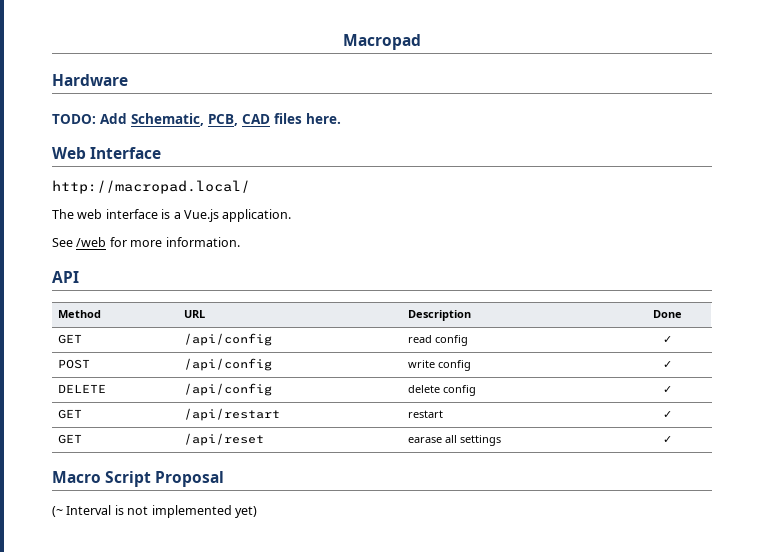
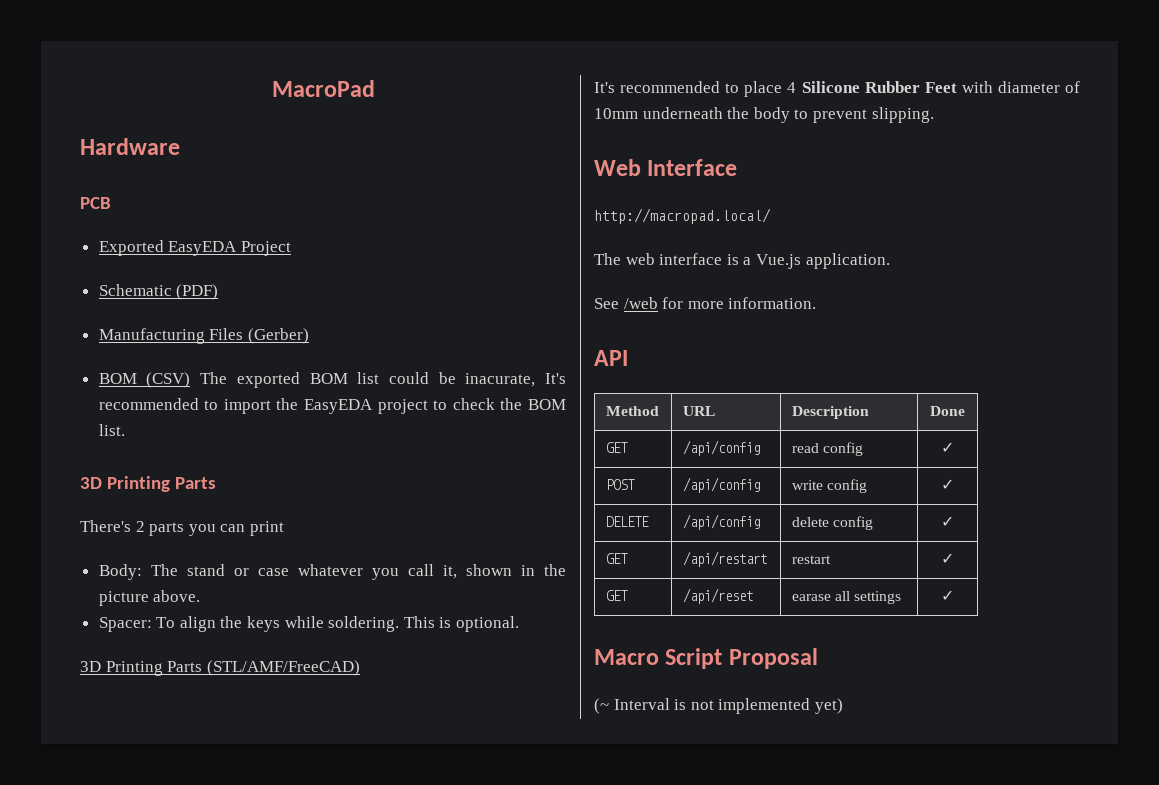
[343,34,421,50] Macropad -> [271,80,375,97] MacroPad
[52,113,341,126] TODO: Add Schematic, PCB, CAD files here. -> [80,197,111,209] [98,240,291,256] [98,284,219,300] [98,328,309,344] [98,372,566,388] [98,398,567,414] [98,424,125,436] [80,476,217,492] [80,520,284,536] [98,564,566,580] [98,590,201,606] [98,616,520,632] [80,660,360,676] [594,81,1080,97] [594,107,934,123] PCB // Exported EasyEDA Project // Schematic (PDF) // Manufacturing Files (Gerber) // BOM (CSV) The exported BOM list could be inacurate, It's recommended to import the EasyEDA project to check the BOM list. // 3D Printing Parts // There's 2 parts you can print // Body: The stand or case whatever you call it, shown in the picture above. // Spacer: To align the keys while soldering. This is optional. // 3D Printing Parts (STL/AMF/FreeCAD) // It's recommended to place 4 Silicone Rubber Feet with diameter of 10mm underneath the body to prevent slipping.

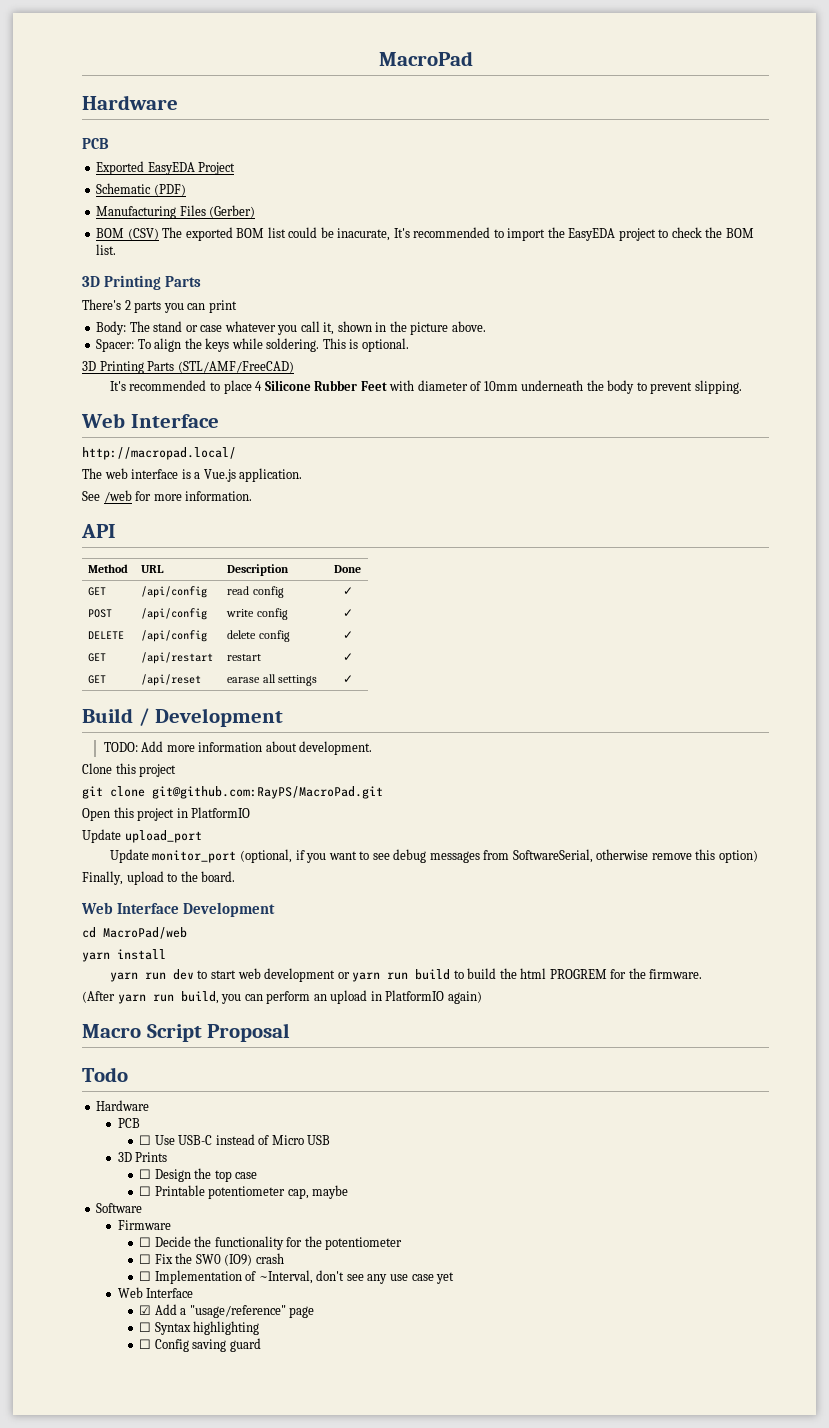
[594,648,818,669] [594,698,843,714] Macro Script Proposal // (~ Interval is not implemented yet) -> [82,708,284,727] [103,741,373,755] [82,763,177,777] [82,786,383,799] [82,807,251,821] [82,829,202,843] [109,849,758,863] [82,871,236,885] [81,902,276,917] [82,927,187,939] [82,949,166,962] [109,968,703,982] [82,990,482,1004] [82,1023,291,1042] [82,1067,128,1082] [96,1100,150,1111] [117,1118,140,1128] [139,1134,331,1145] [117,1152,168,1162] [139,1168,258,1182] [139,1185,349,1199] [96,1203,143,1213] [117,1220,171,1230] [139,1236,403,1250] [139,1253,284,1266] [139,1270,455,1284] [117,1287,194,1298] [139,1304,315,1318] [139,1321,260,1335] [139,1338,261,1352] Build / Development // TODO: Add more information about development. // Clone this project // git clone git@github.com:RayPS/MacroPad.git // Open this project in PlatformIO // Update upload_port // Update monitor_port (optional, if you want to see debug messages from SoftwareSerial, otherwise remove this option) // Finally, upload to the board. // Web Interface Development // cd MacroPad/web // yarn install // yarn run dev to start web development or yarn run build to build the html PROGREM for the firmware. // (After yarn run build, you can perform an upload in PlatformIO again) // Macro Script Proposal // Todo // Hardware // PCB // ☐ Use USB-C instead of Micro USB // 3D Prints // ☐ Design the top case // ☐ Printable potentiometer cap, maybe // Software // Firmware // ☐ Decide the functionality for the potentiometer // ☐ Fix the SW0 (IO9) crash // ☐ Implementation of ~Interval, don't see any use case yet // Web Interface // ☑ Add a "usage/reference" page // ☐ Syntax highlighting // ☐ Config saving guard

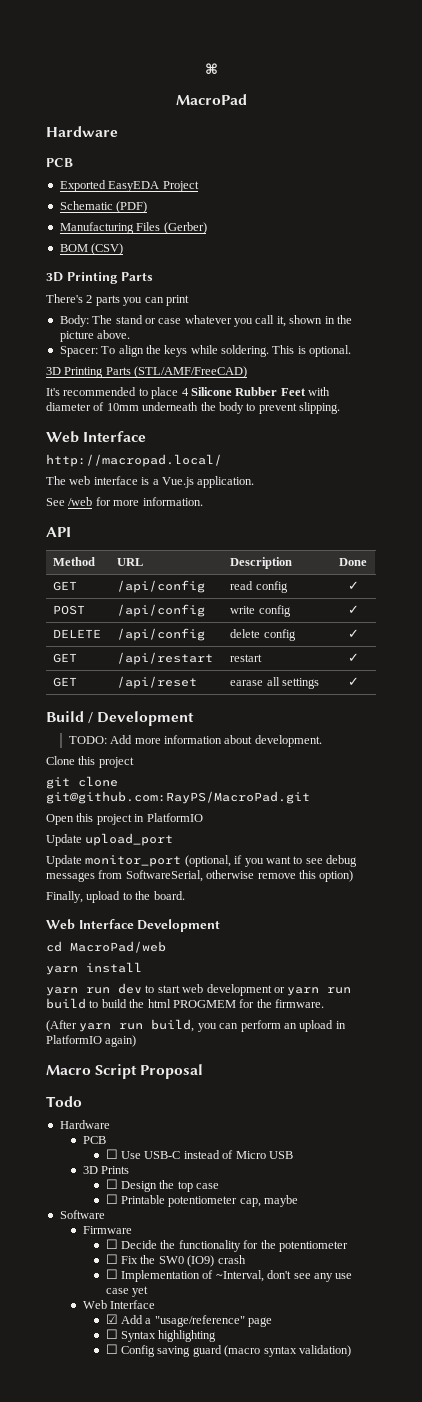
(378, 58) none -> [204,63,218,74] ⌘ //
[162,227,754,241] [96,244,117,255] The exported BOM list could be inacurate, It's recommended to import the EasyEDA project to check the BOM list. -> (124, 249) none
[549,969,607,979] PROGREM -> [172,1000,236,1008] PROGMEM
(261, 1345) none -> [224,1345,351,1357] (macro syntax validation)

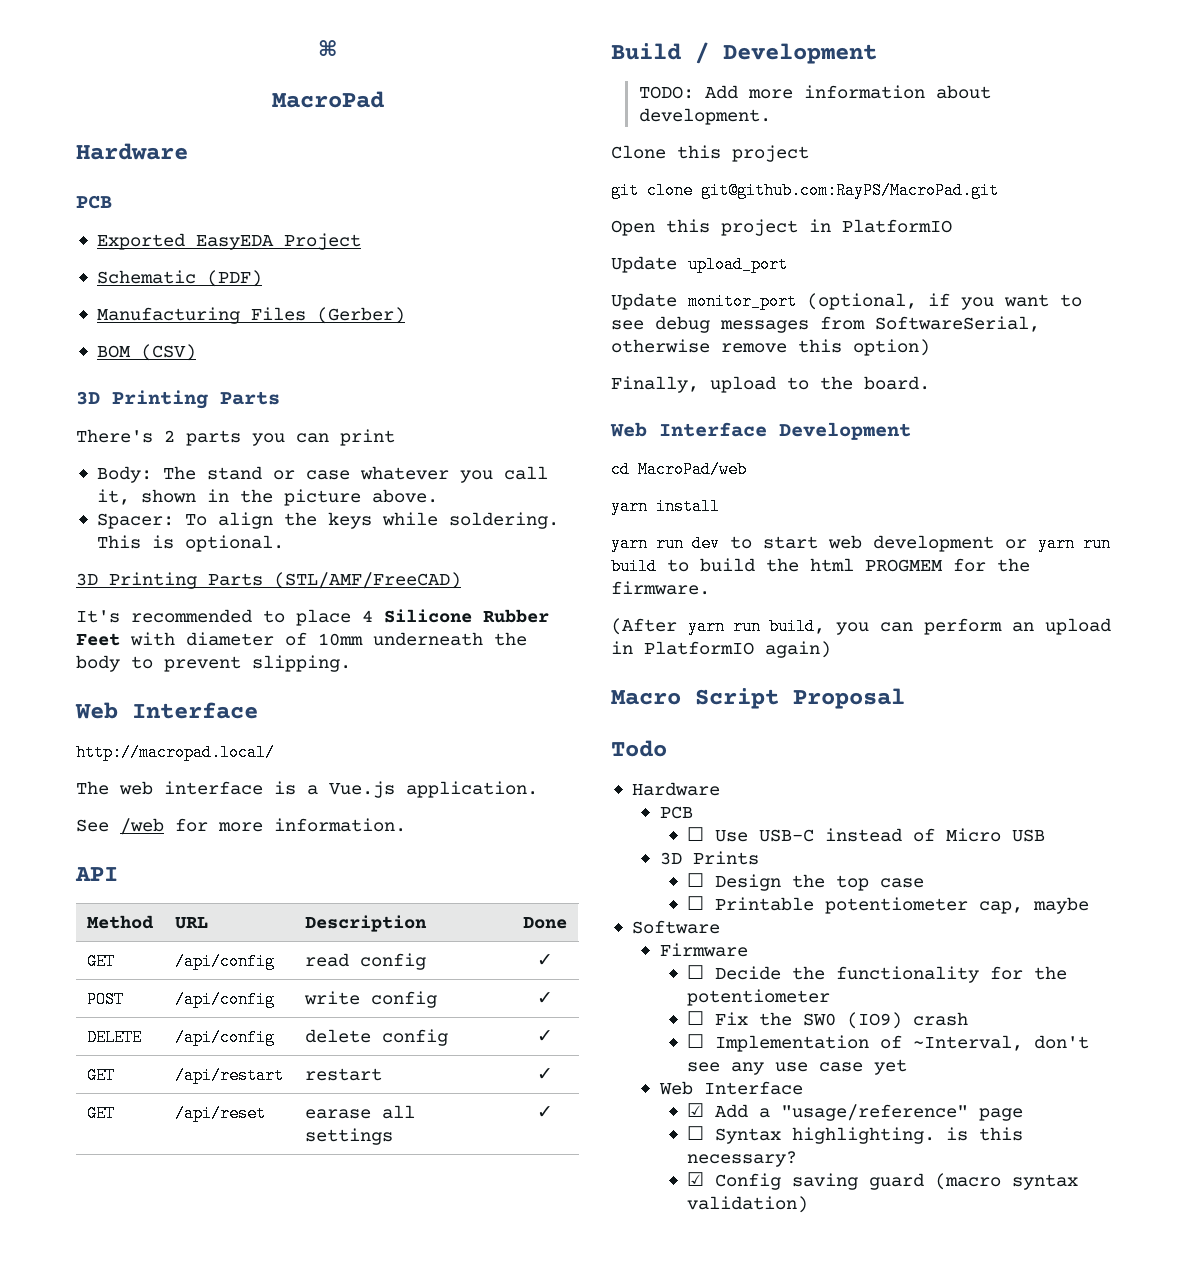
[158,1330,217,1342] [105,1344,118,1354] highlighting // ☐ -> [792,1127,1024,1144] [687,1151,798,1167] [687,1172,705,1186] highlighting. is this necessary? // ☑

